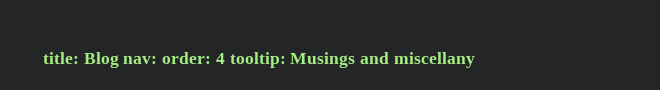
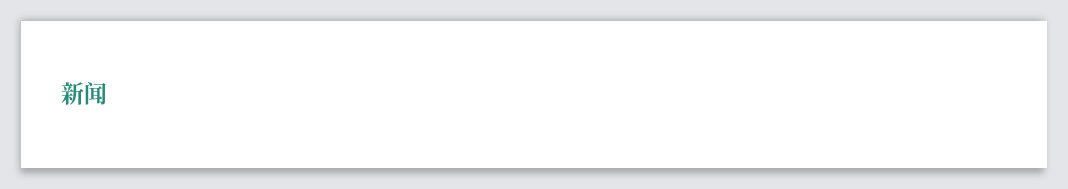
[43,52,475,68] title: Blog nav: order: 4 tooltip: Musings and miscellany -> [61,82,107,105] 新闻

